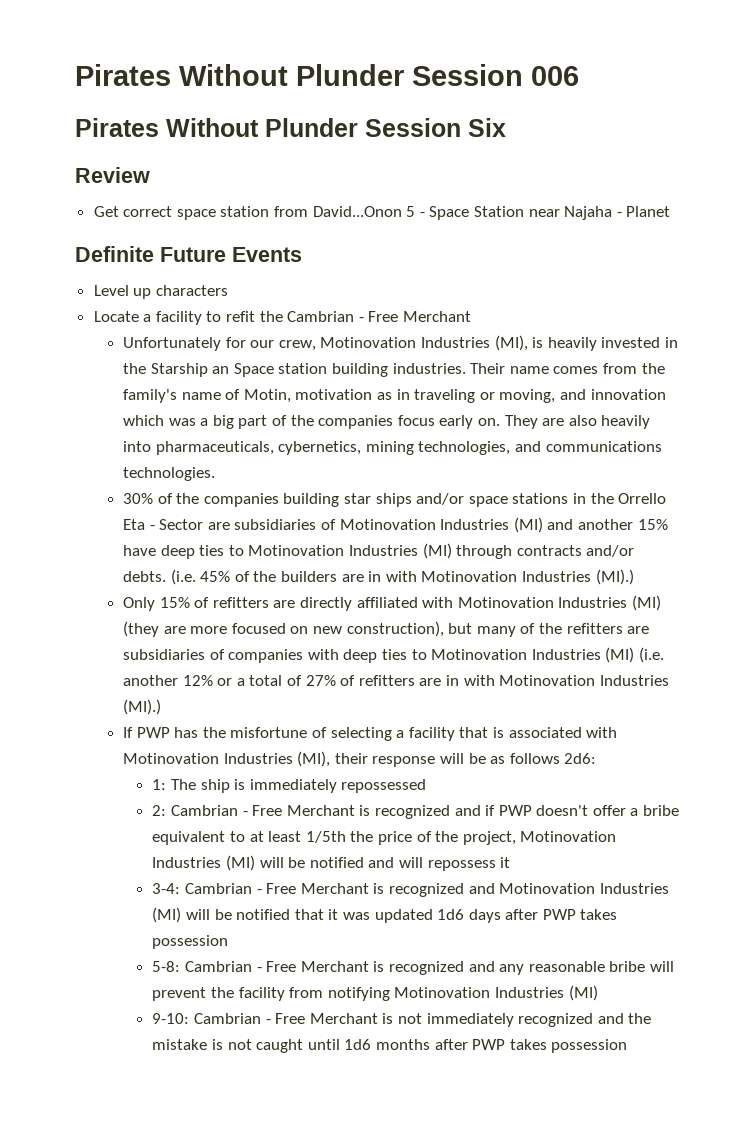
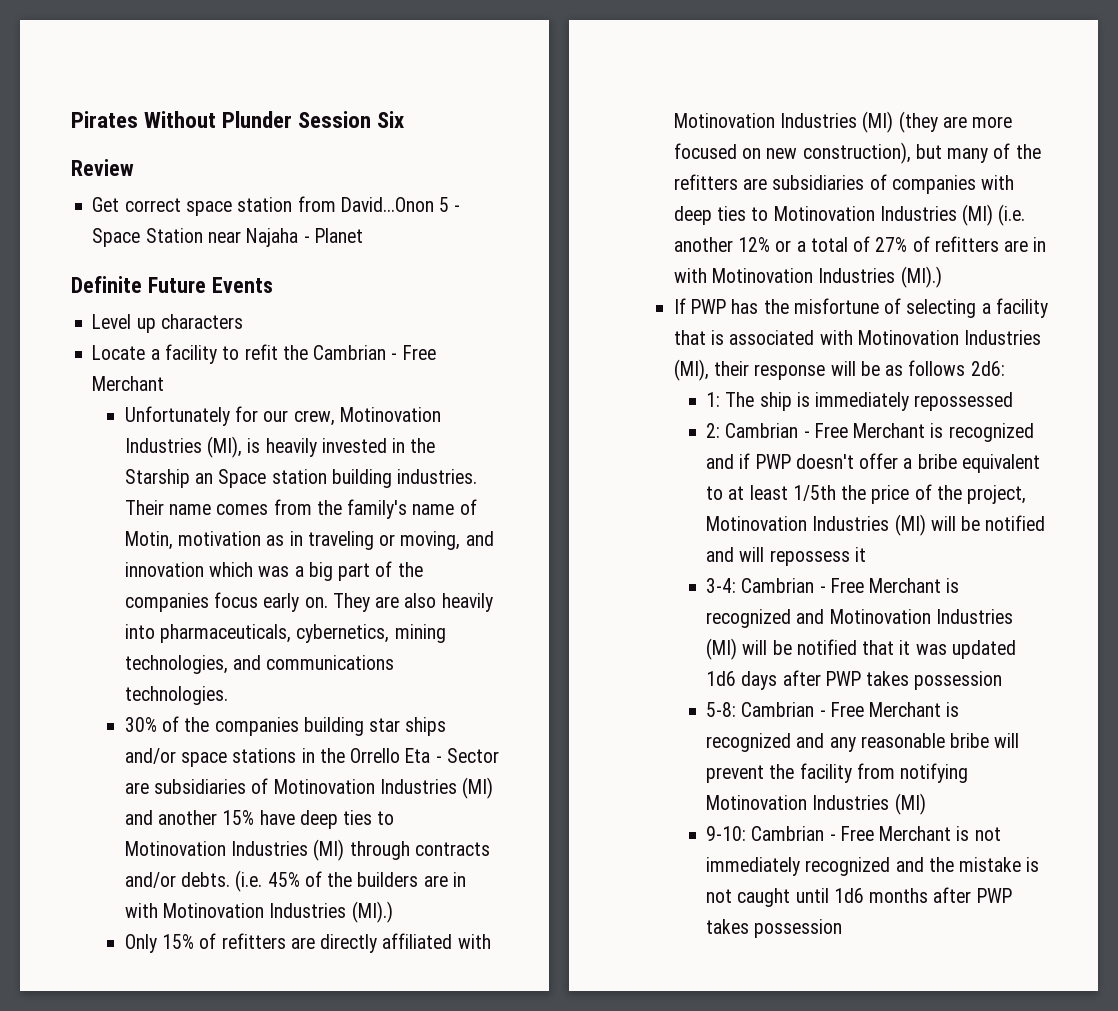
[75,64,579,86] [75,118,461,137] Pirates Without Plunder Session 006 // Pirates Without Plunder Session -> [71,111,372,128] Pirates Without Plunder Session

